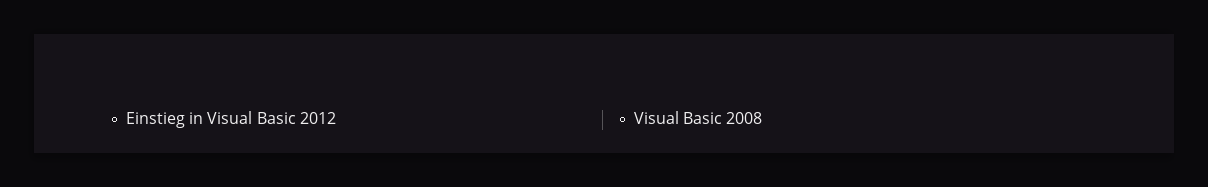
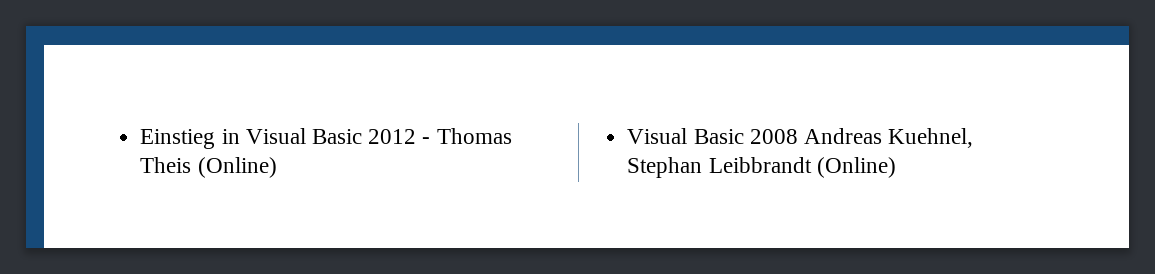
(336, 118) none -> [422,128,512,144] [140,157,277,178] - Thomas Theis (Online)
(763, 118) none -> [803,128,974,148] [627,157,896,178] Andreas Kuehnel, Stephan Leibbrandt (Online)

